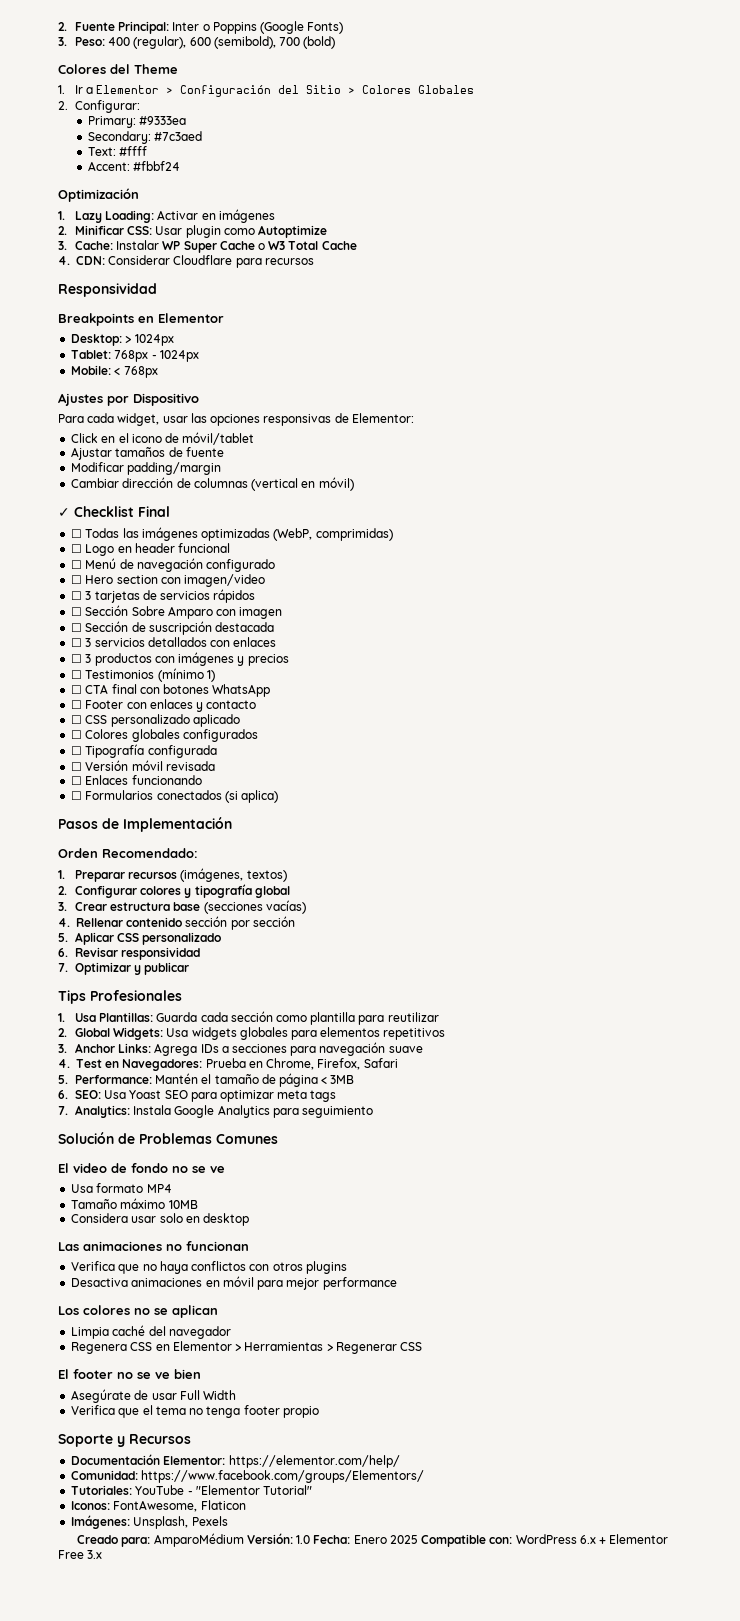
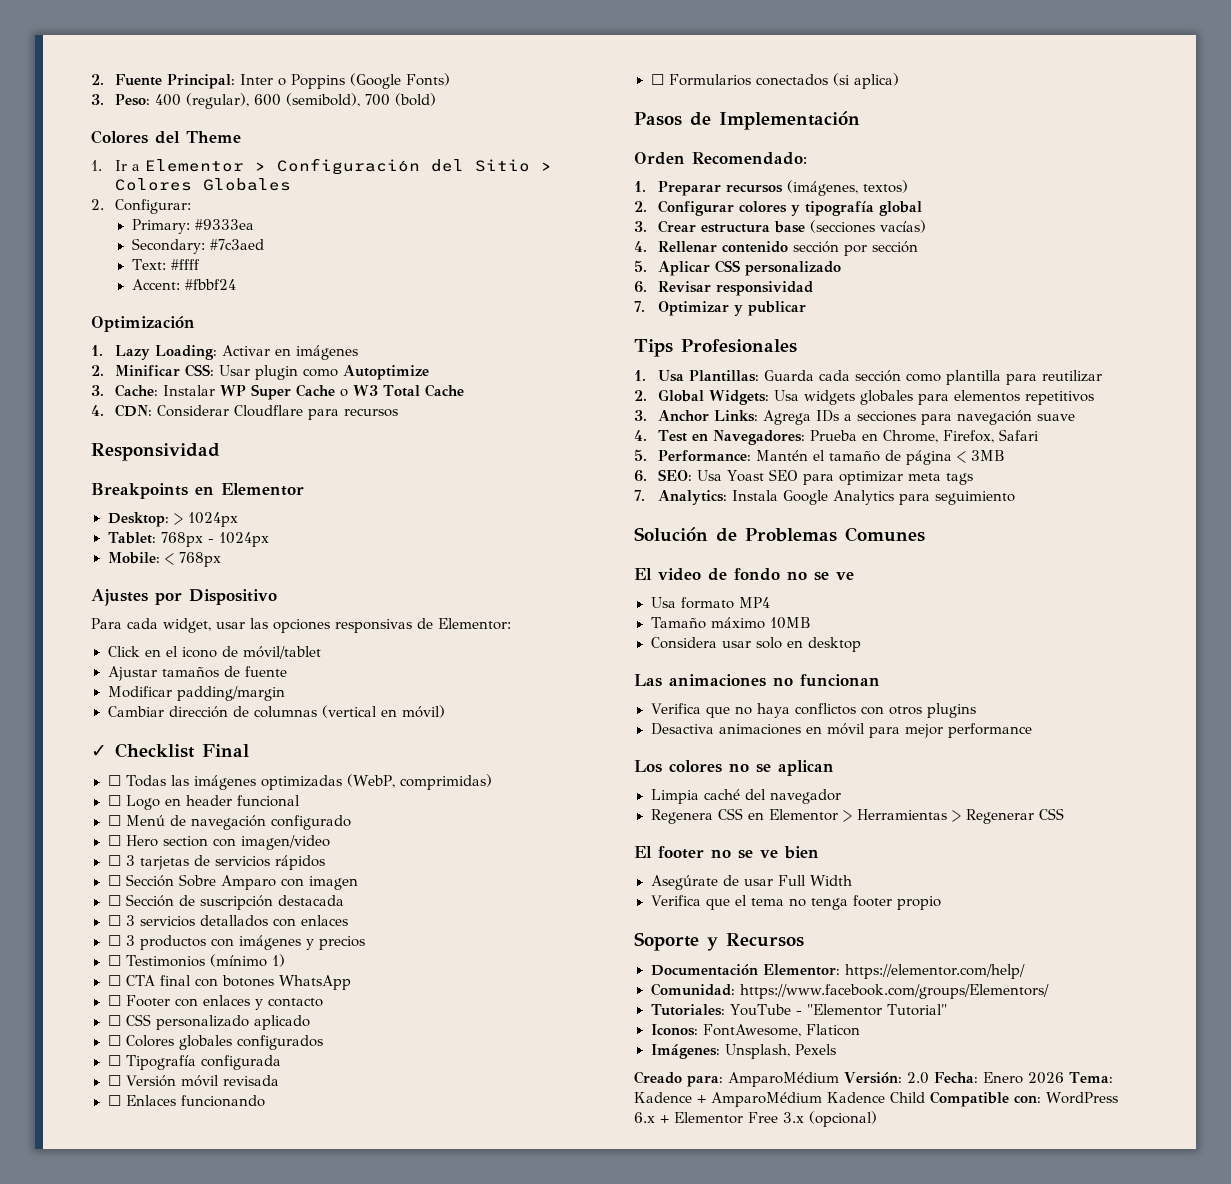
[296,1535,311,1544] 1.0 -> [906,1072,929,1084] 2.0
[389,1535,418,1544] 2025 -> [1027,1072,1113,1084] [634,1092,925,1107] 2026 Tema: Kadence + AmparoMédium Kadence Child
(103, 1554) none -> [809,1111,877,1127] (opcional)

